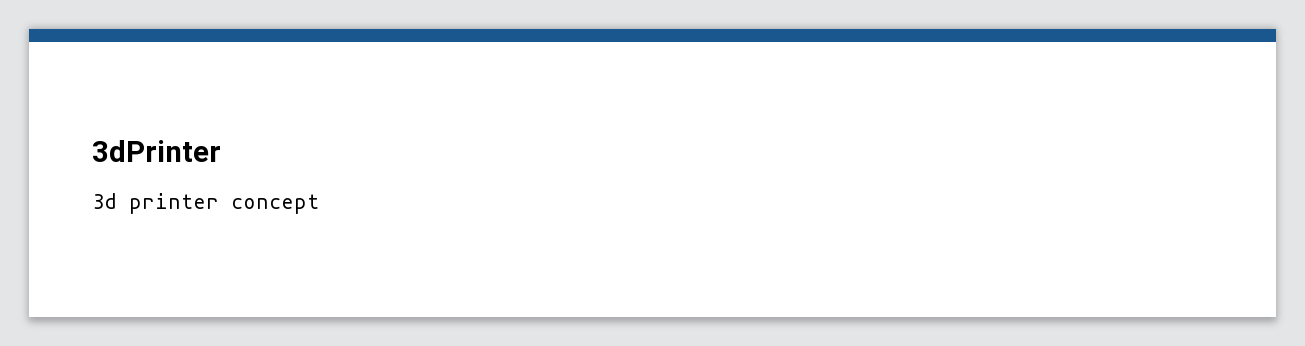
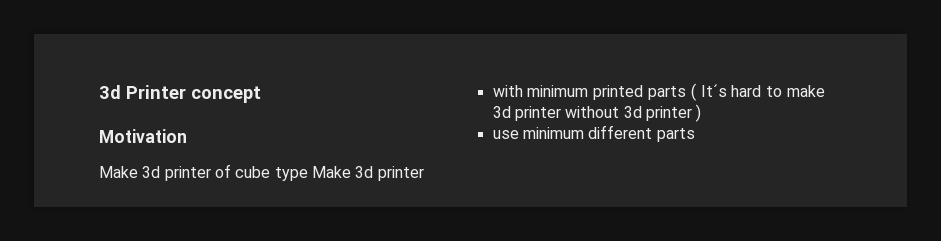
[92,140,221,162] [92,193,319,214] 3dPrinter // 3d printer concept -> [99,85,261,103] [99,129,187,143] [99,164,424,181] [492,83,825,101] [492,104,702,122] [492,125,695,142] 3d Printer concept // Motivation // Make 3d printer of cube type Make 3d printer // with minimum printed parts ( It´s hard to make 3d printer without 3d printer ) // use minimum different parts

